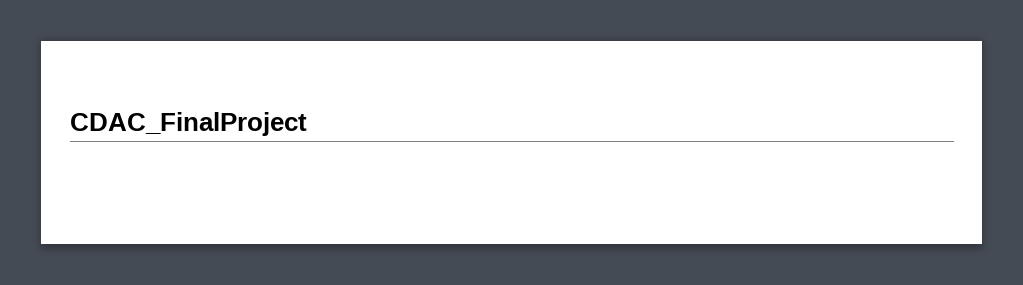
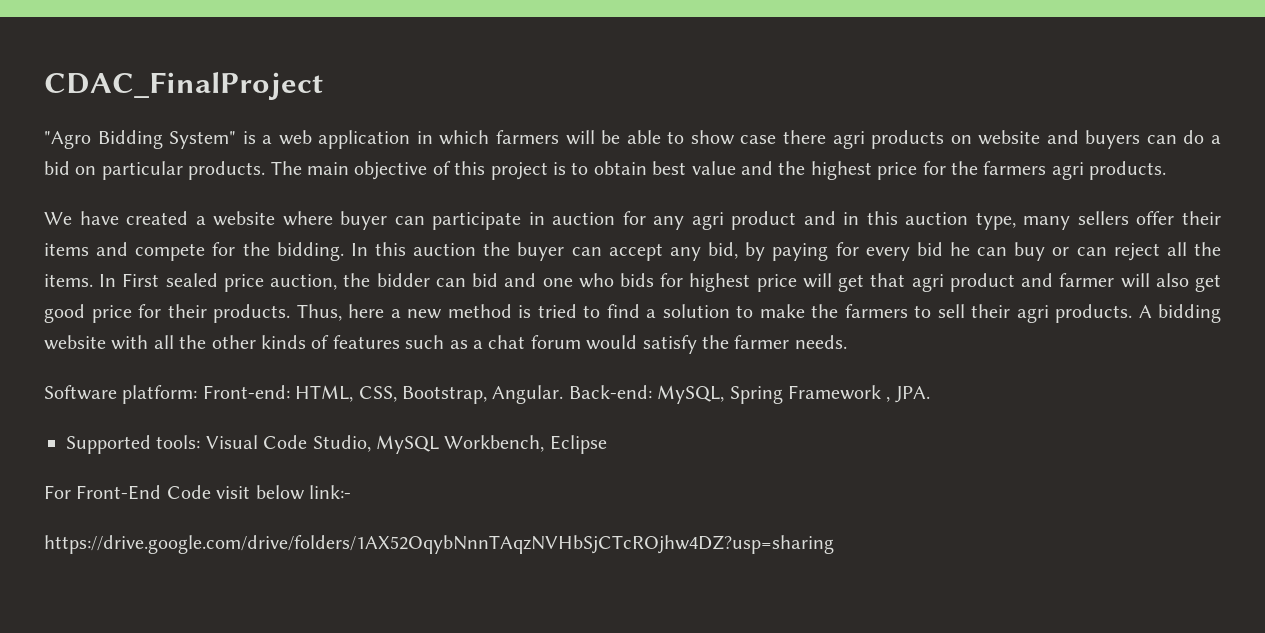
(307, 124) none -> [44,130,1221,149] [44,161,1167,180] [44,211,1221,230] [44,242,1221,261] [44,273,1222,292] [44,304,1221,323] [44,335,847,354] [44,385,930,404] [66,435,607,454] [44,485,351,500] [44,535,834,554] // "Agro Bidding System" is a web application in which farmers will be able to show case there agri products on website and buyers can do a bid on particular products. The main objective of this project is to obtain best value and the highest price for the farmers agri products. // We have created a website where buyer can participate in auction for any agri product and in this auction type, many sellers offer their items and compete for the bidding. In this auction the buyer can accept any bid, by paying for every bid he can buy or can reject all the items. In First sealed price auction, the bidder can bid and one who bids for highest price will get that agri product and farmer will also get good price for their products. Thus, here a new method is tried to find a solution to make the farmers to sell their agri products. A bidding website with all the other kinds of features such as a chat forum would satisfy the farmer needs. // Software platform: Front-end: HTML, CSS, Bootstrap, Angular. Back-end: MySQL, Spring Framework , JPA. // Supported tools: Visual Code Studio, MySQL Workbench, Eclipse // For Front-End Code visit below link:- // https://drive.google.com/drive/folders/1AX52OqybNnnTAqzNVHbSjCTcROjhw4DZ?usp=sharing

